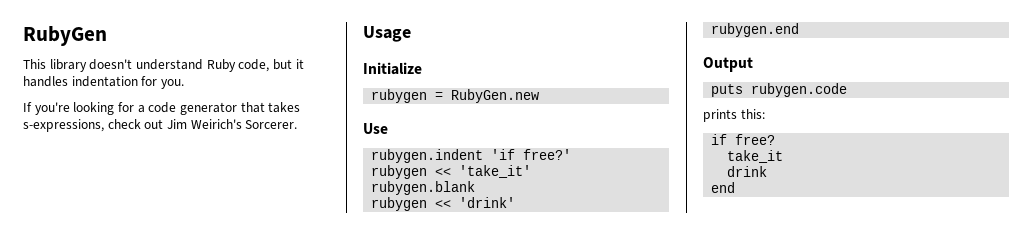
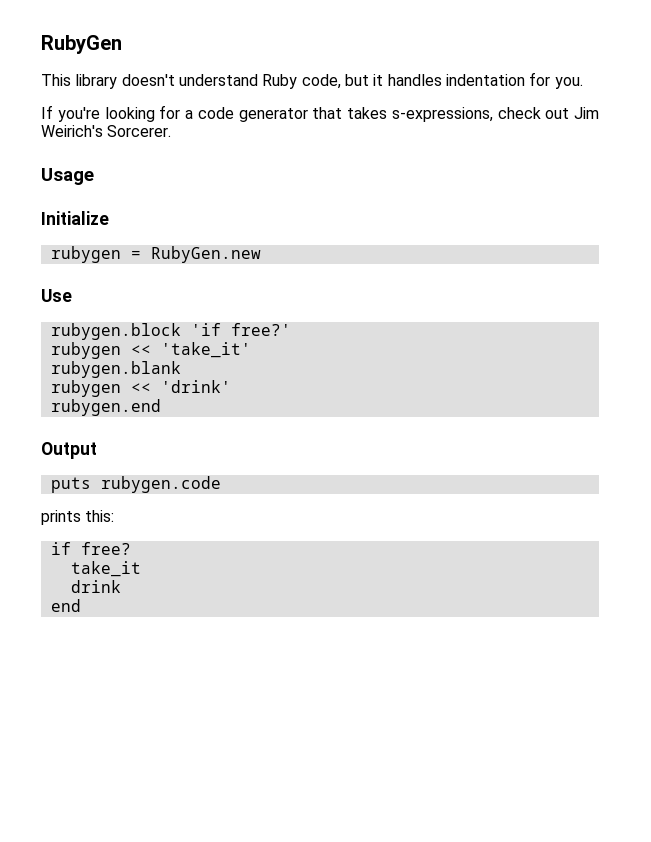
[371,149,484,163] rubygen.indent -> [50,323,181,340] rubygen.block

